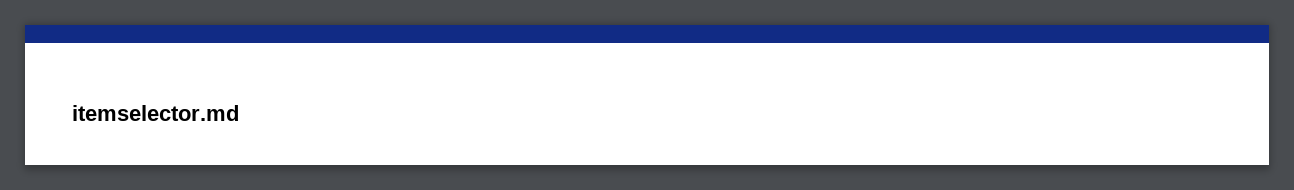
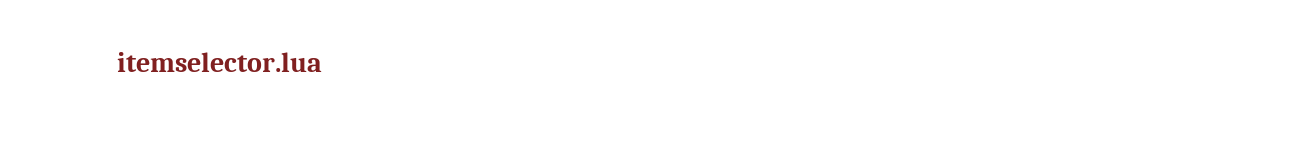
[72,105,239,121] itemselector.md -> [117,52,322,72] itemselector.lua

